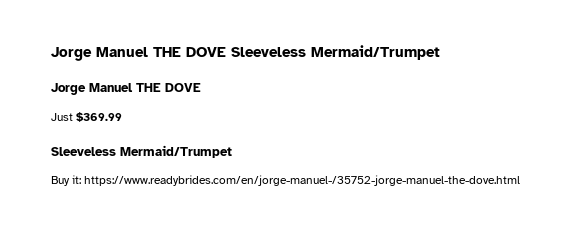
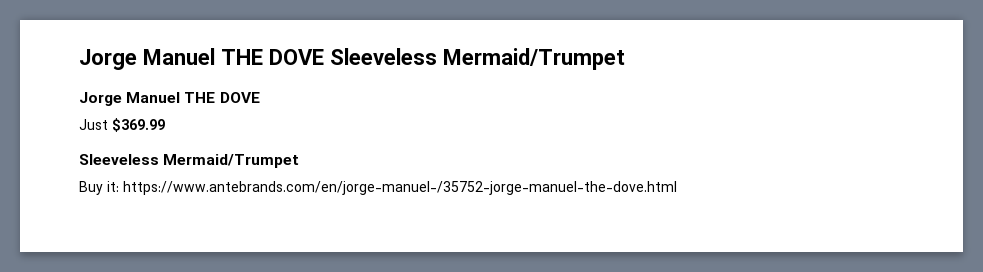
[84,175,521,186] https://www.readybrides.com/en/jorge-manuel-/35752-jorge-manuel-the-dove.html -> [123,181,677,195] https://www.antebrands.com/en/jorge-manuel-/35752-jorge-manuel-the-dove.html

